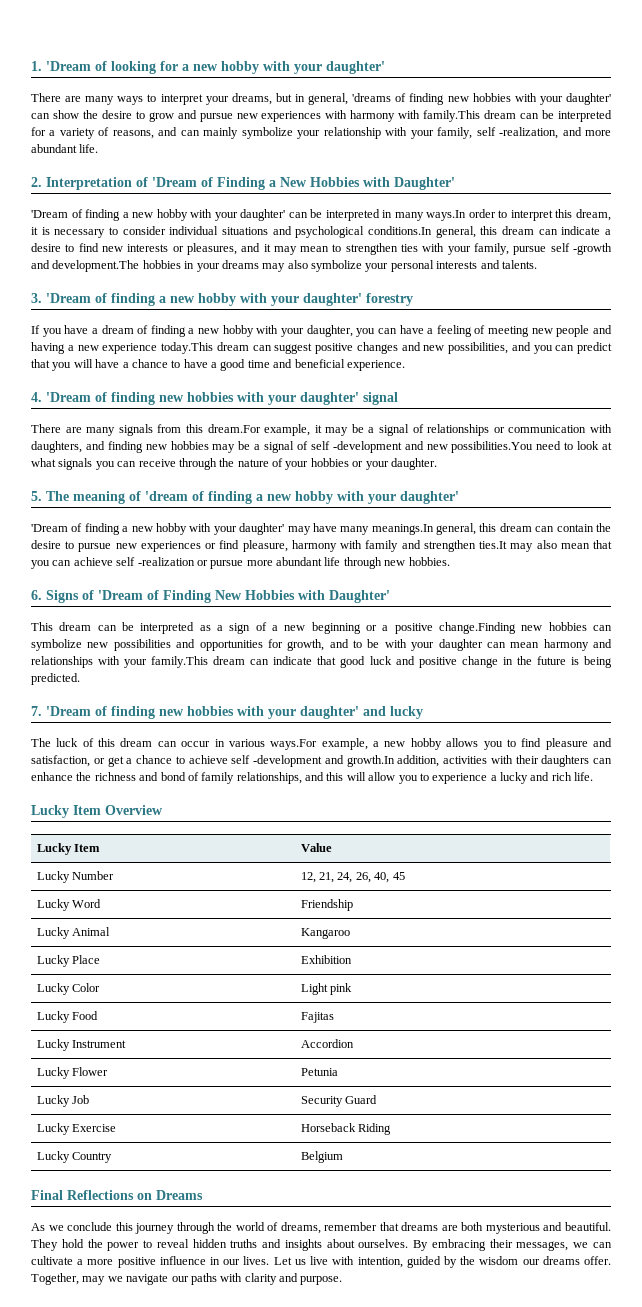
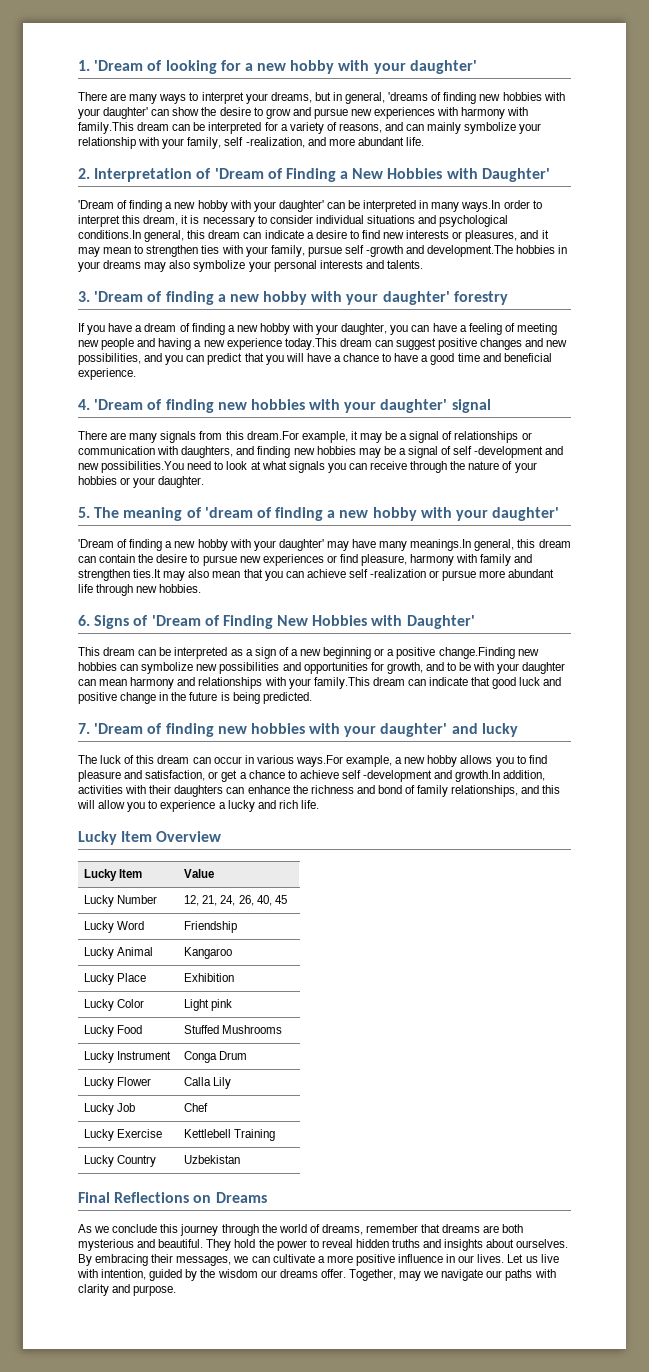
[300,1012,334,1023] Fajitas -> [184,1025,283,1034] Stuffed Mushrooms
[300,1039,354,1048] Accordion -> [184,1051,248,1063] Conga Drum
[300,1068,338,1076] Petunia -> [184,1077,232,1089] Calla Lily
[300,1095,378,1107] Security Guard -> [184,1103,209,1112] Chef
[300,1123,392,1135] Horseback Riding -> [184,1129,276,1141] Kettlebell Training
[300,1151,343,1163] Belgium -> [184,1155,241,1164] Uzbekistan

